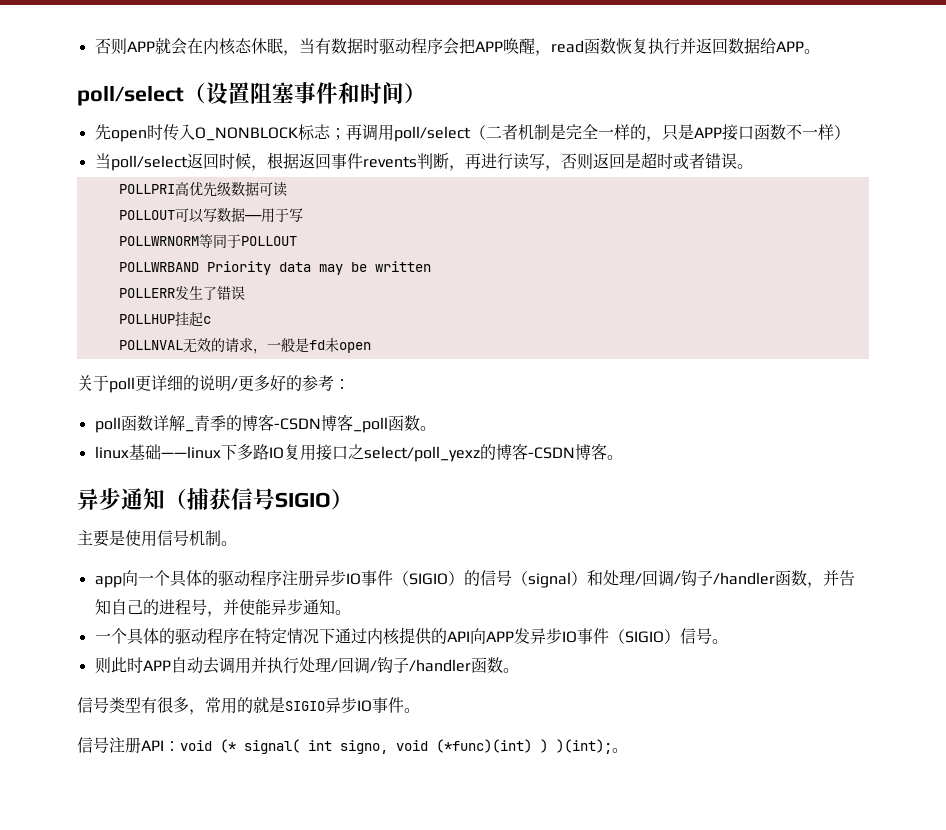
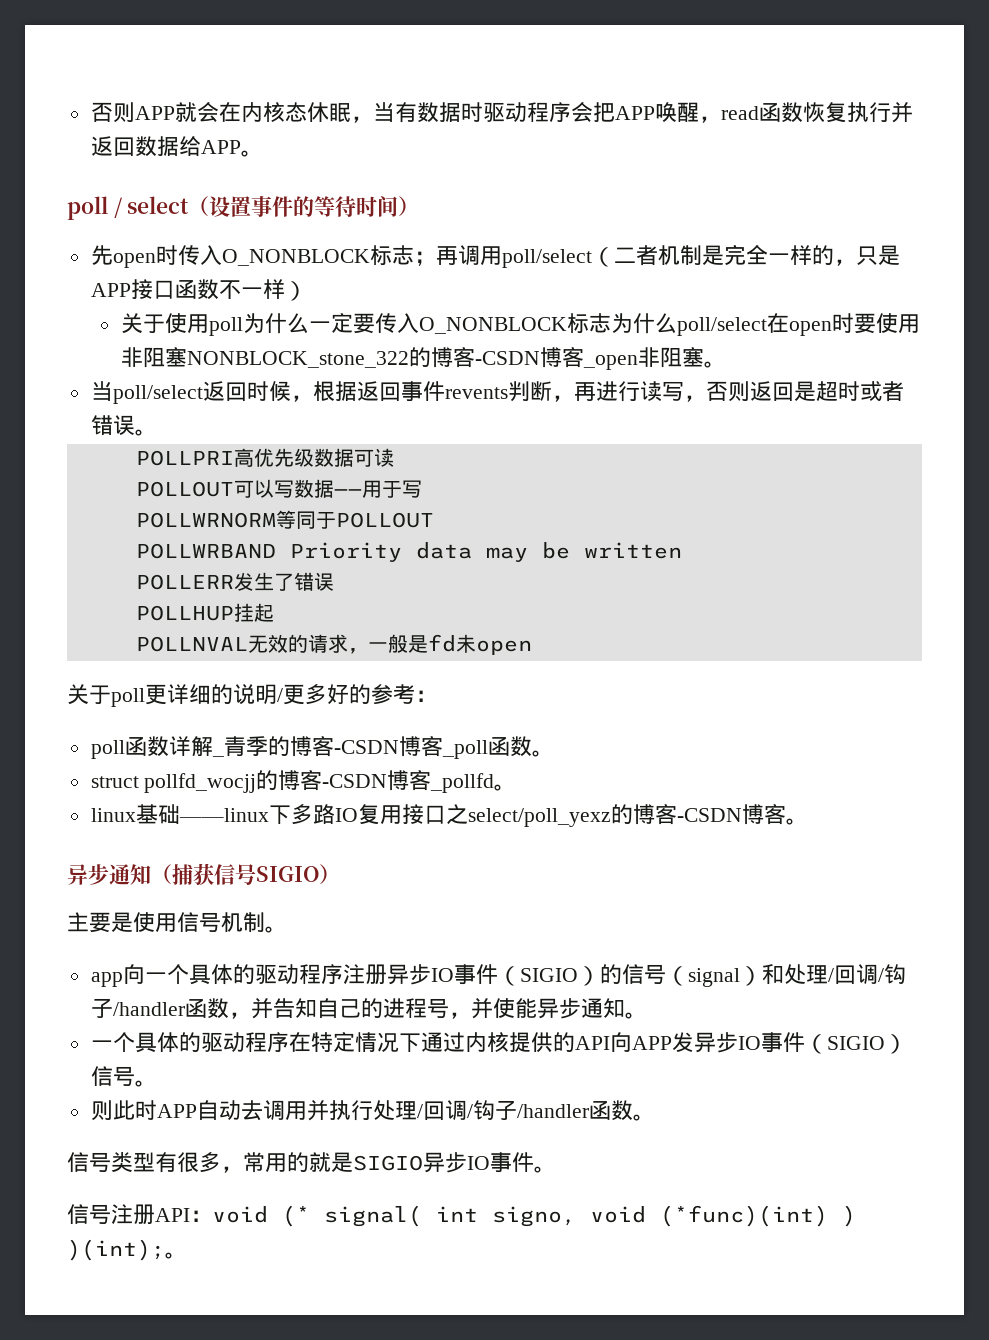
[77,82,360,106] poll/select（设置阻塞事件和 -> [67,196,357,220] poll / select（设置事件的等待
(850, 132) none -> [120,313,920,336] [120,347,726,370] // 关于使用poll为什么一定要传入O_NONBLOCK标志为什么poll/select在open时要使用非阻塞NONBLOCK_stone_322的博客-CSDN博客_open非阻塞。
[202,316,211,324] c -> (274, 612) none
(436, 428) none -> [90,770,517,793] // struct pollfd_wocjj的博客-CSDN博客_pollfd。

